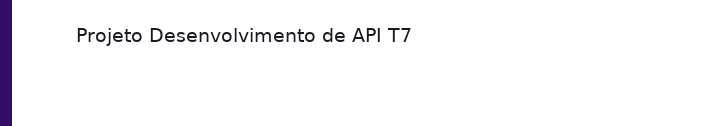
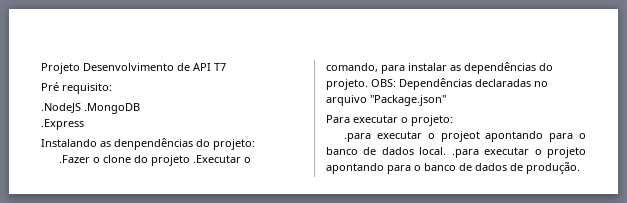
(412, 35) none -> [41,82,112,94] [41,103,140,114] [41,119,84,130] [41,138,255,150] [59,155,252,166] [326,62,553,74] [326,78,548,90] [326,95,446,106] [326,115,453,126] [344,131,586,142] [326,147,586,158] [326,162,580,174] // Pré requisito: // .NodeJS .MongoDB // .Express // Instalando as denpendências do projeto: // .Fazer o clone do projeto .Executar o comando, para instalar as dependências do projeto. OBS: Dependências declaradas no arquivo "Package.json" // Para executar o projeto: // .para executar o projeot apontando para o banco de dados local. .para executar o projeto apontando para o banco de dados de produção.

